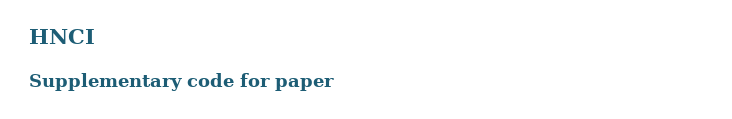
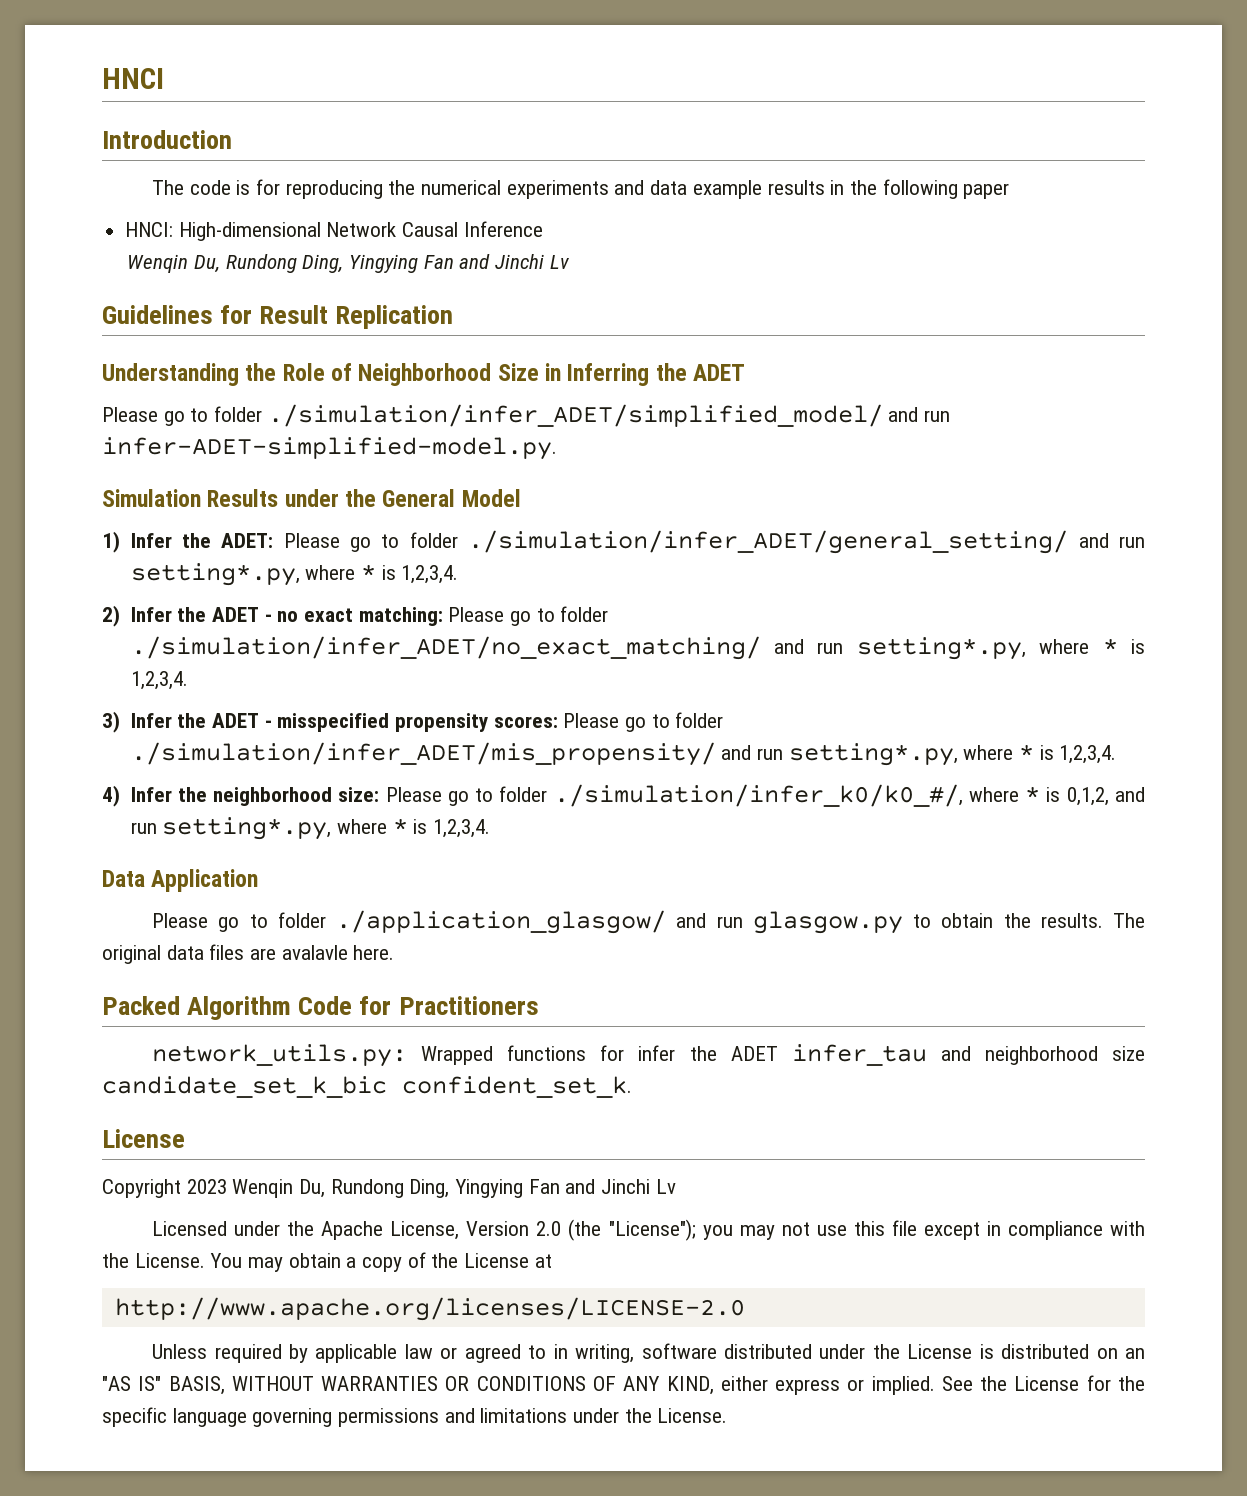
[29,73,334,91] Supplementary code for paper -> [102,130,232,149] [152,179,1010,199] [125,221,543,241] [127,254,570,273] [102,305,454,329] [102,363,746,386] [102,404,951,427] [102,437,557,460] [102,489,521,507] [102,530,1145,554] [130,563,459,586] [102,605,609,627] [130,636,1145,660] [130,671,188,690] [102,711,724,733] [130,742,1117,766] [102,784,1145,807] [130,817,490,840] [102,869,259,892] [152,910,1145,934] [102,944,395,964] [102,996,539,1020] [152,1044,1145,1067] [102,1076,632,1098] [102,1129,185,1148] [102,1179,676,1198] [152,1219,1145,1241] [102,1252,552,1272] [114,1297,745,1321] [152,1343,1145,1363] [102,1375,1146,1395] [102,1407,728,1427] Introduction // The code is for reproducing the numerical experiments and data example results in the following paper // HNCI: High-dimensional Network Causal Inference // Wenqin Du, Rundong Ding, Yingying Fan and Jinchi Lv // Guidelines for Result Replication // Understanding the Role of Neighborhood Size in Inferring the ADET // Please go to folder ./simulation/infer_ADET/simplified_model/ and run infer-ADET-simplified-model.py. // Simulation Results under the General Model // 1) Infer the ADET: Please go to folder ./simulation/infer_ADET/general_setting/ and run setting*.py, where * is 1,2,3,4. // 2) Infer the ADET - no exact matching: Please go to folder ./simulation/infer_ADET/no_exact_matching/ and run setting*.py, where * is 1,2,3,4. // 3) Infer the ADET - misspecified propensity scores: Please go to folder ./simulation/infer_ADET/mis_propensity/ and run setting*.py, where * is 1,2,3,4. // 4) Infer the neighborhood size: Please go to folder ./simulation/infer_k0/k0_#/, where * is 0,1,2, and run setting*.py, where * is 1,2,3,4. // Data Application // Please go to folder ./application_glasgow/ and run glasgow.py to obtain the results. The original data files are avalavle here. // Packed Algorithm Code for Practitioners // network_utils.py: Wrapped functions for infer the ADET infer_tau and neighborhood size candidate_set_k_bic confident_set_k. // License // Copyright 2023 Wenqin Du, Rundong Ding, Yingying Fan and Jinchi Lv // Licensed under the Apache License, Version 2.0 (the "License"); you may not use this file except in compliance with the License. You may obtain a copy of the License at // http://www.apache.org/licenses/LICENSE-2.0 // Unless required by applicable law or agreed to in writing, software distributed under the License is distributed on an "AS IS" BASIS, WITHOUT WARRANTIES OR CONDITIONS OF ANY KIND, either express or implied. See the License for the specific language governing permissions and limitations under the License.

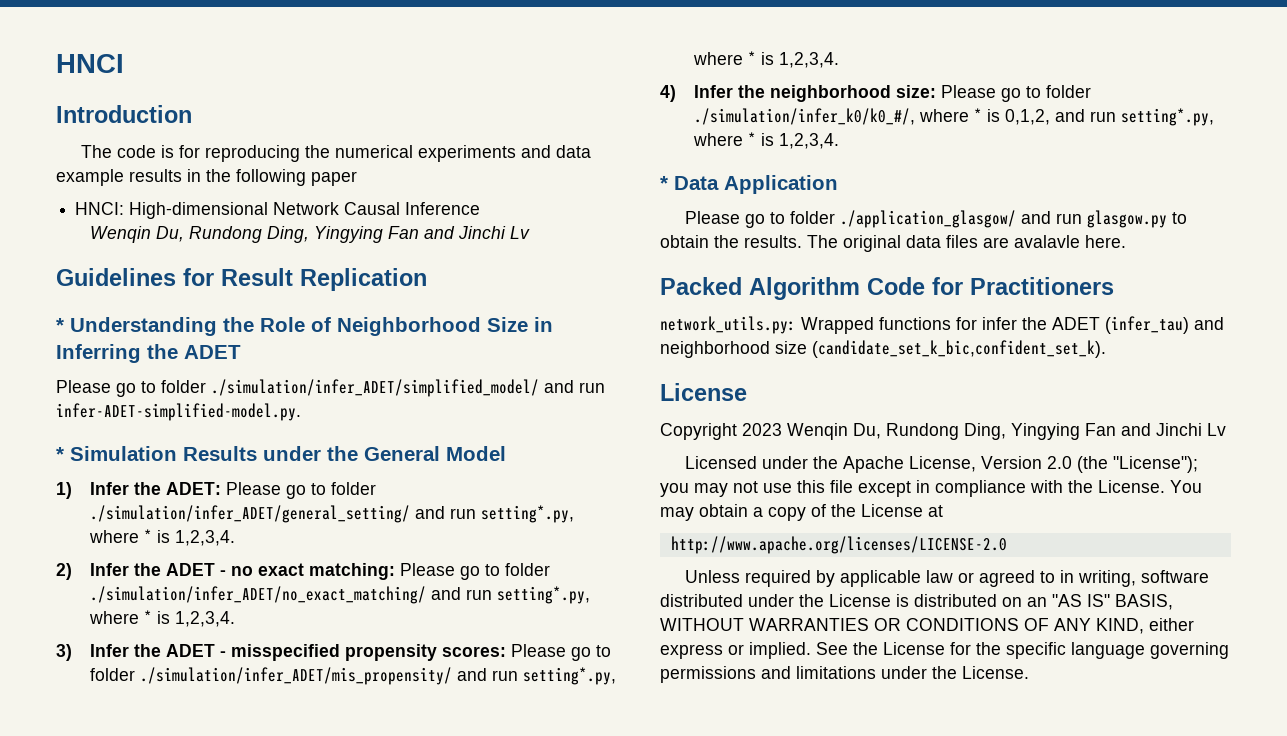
(454, 317) none -> [56,318,64,332] *
(557, 448) none -> [56,447,64,461] *
(490, 828) none -> [660,176,668,190] *
[791,1044,927,1066] infer_tau -> [1105,316,1189,334] (infer_tau)
[102,1076,632,1098] candidate_set_k_bic confident_set_k. -> [812,340,1106,358] (candidate_set_k_bic,confident_set_k).

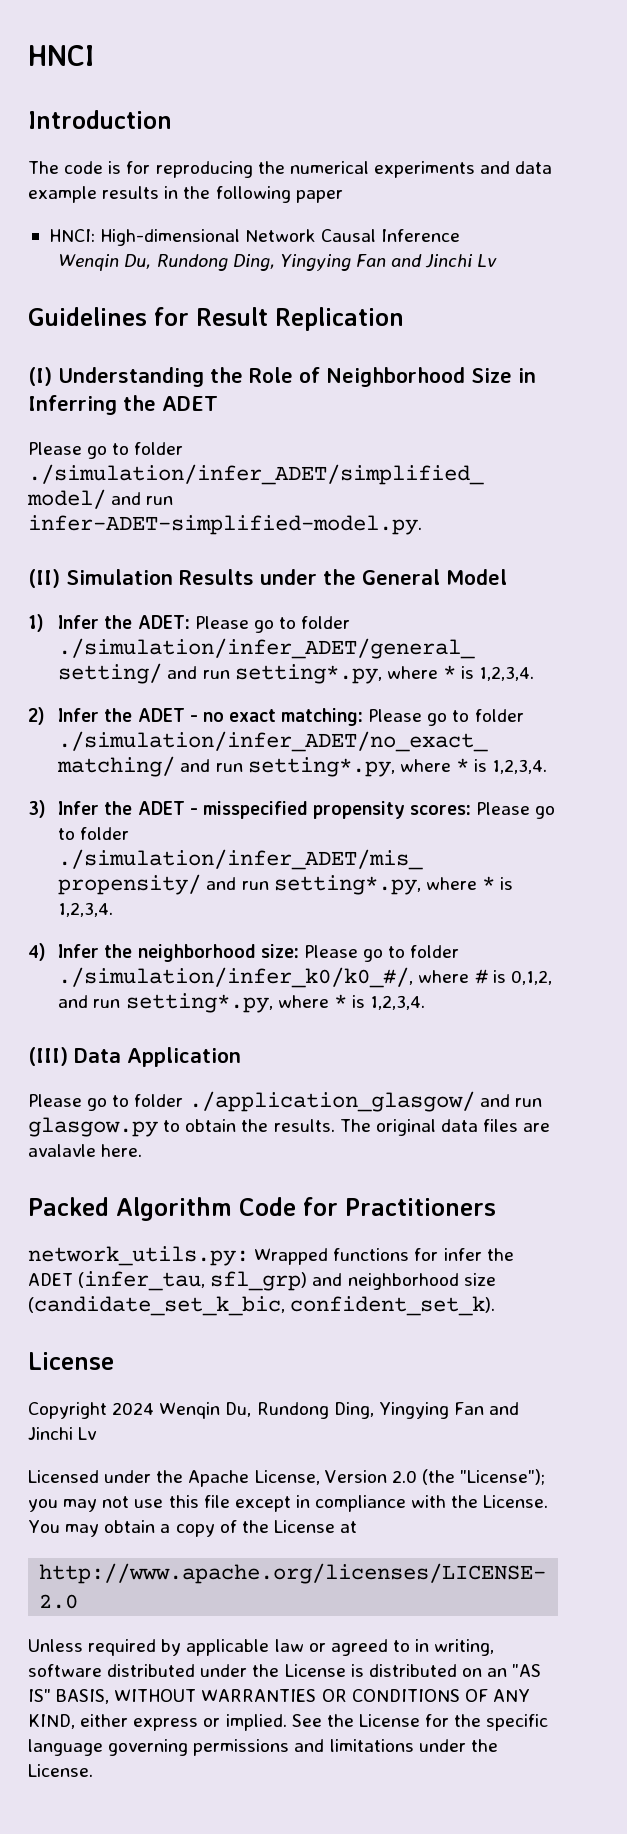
[56,318,64,332] * -> [28,367,52,386] (I)
[56,447,64,461] * -> [28,569,60,588] (II)
[974,108,983,122] * -> [474,969,488,984] #
[660,176,668,190] * -> [28,1047,68,1066] (III)
[1105,316,1189,334] (infer_tau) -> [78,1271,308,1291] (infer_tau, sfl_grp)
[812,340,1106,358] (candidate_set_k_bic,confident_set_k). -> [28,1296,496,1316] (candidate_set_k_bic, confident_set_k).
[742,423,782,436] 2023 -> [112,1402,155,1415] 2024

